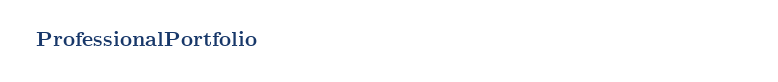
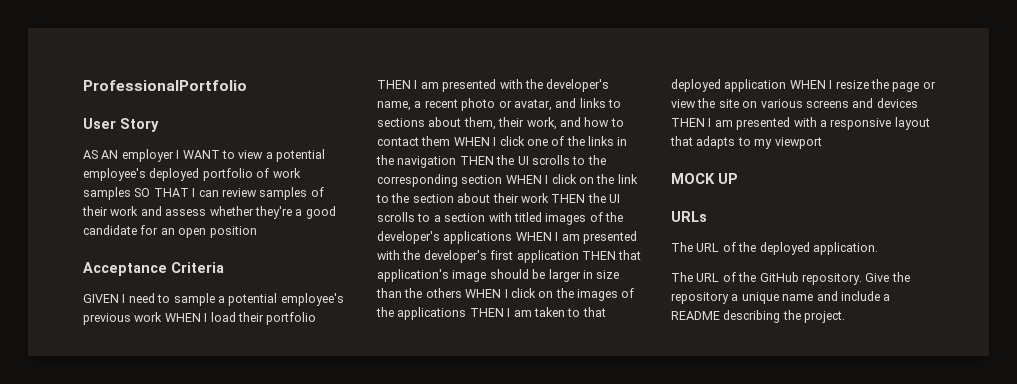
(257, 38) none -> [83,118,159,132] [83,149,325,162] [83,168,301,181] [83,187,324,200] [82,206,336,219] [83,225,257,238] [83,262,224,276] [83,293,344,306] [83,312,317,325] [377,79,610,92] [377,98,621,111] [377,117,624,130] [377,136,628,146] [376,155,606,168] [377,174,638,187] [376,193,620,203] [377,212,623,225] [377,231,637,244] [377,250,642,263] [377,269,620,282] [376,288,635,301] [376,307,606,320] [671,79,936,92] [671,98,918,108] [671,117,930,130] [670,136,822,149] [671,173,738,184] [671,211,707,222] [671,242,878,255] [671,272,910,285] [671,291,891,304] [671,310,846,323] // User Story // AS AN employer I WANT to view a potential employee's deployed portfolio of work samples SO THAT I can review samples of their work and assess whether they're a good candidate for an open position // Acceptance Criteria // GIVEN I need to sample a potential employee's previous work WHEN I load their portfolio THEN I am presented with the developer's name, a recent photo or avatar, and links to sections about them, their work, and how to contact them WHEN I click one of the links in the navigation THEN the UI scrolls to the corresponding section WHEN I click on the link to the section about their work THEN the UI scrolls to a section with titled images of the developer's applications WHEN I am presented with the developer's first application THEN that application's image should be larger in size than the others WHEN I click on the images of the applications THEN I am taken to that deployed application WHEN I resize the page or view the site on various screens and devices THEN I am presented with a responsive layout that adapts to my viewport // MOCK UP // URLs // The URL of the deployed application. // The URL of the GitHub repository. Give the repository a unique name and include a README describing the project.

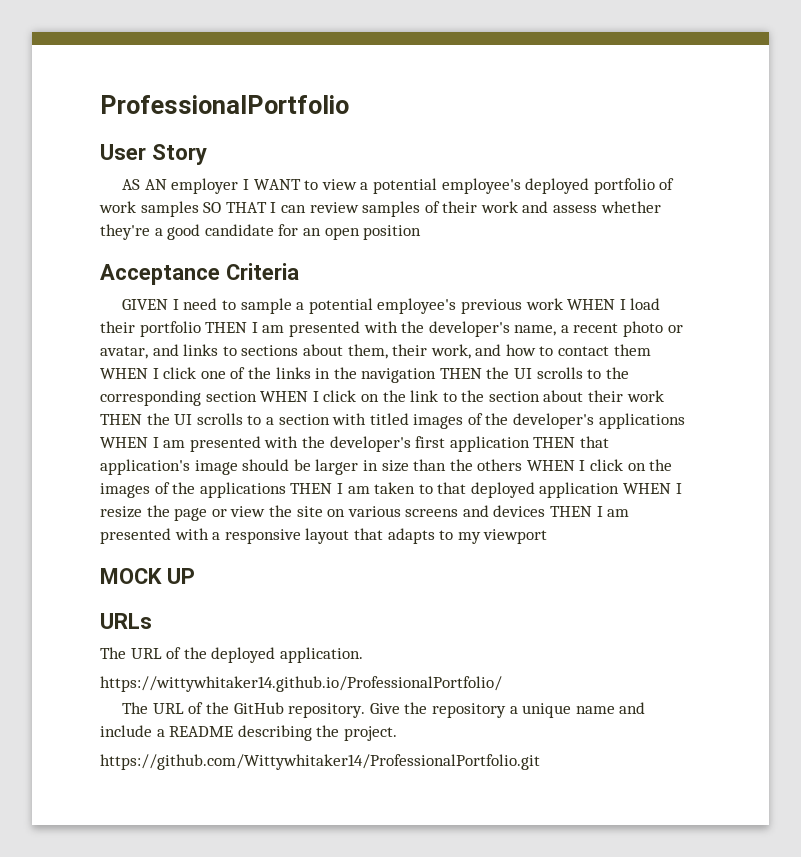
(878, 248) none -> [100,676,502,692] // https://wittywhitaker14.github.io/ProfessionalPortfolio/
(846, 317) none -> [100,754,540,770] // https://github.com/Wittywhitaker14/ProfessionalPortfolio.git

